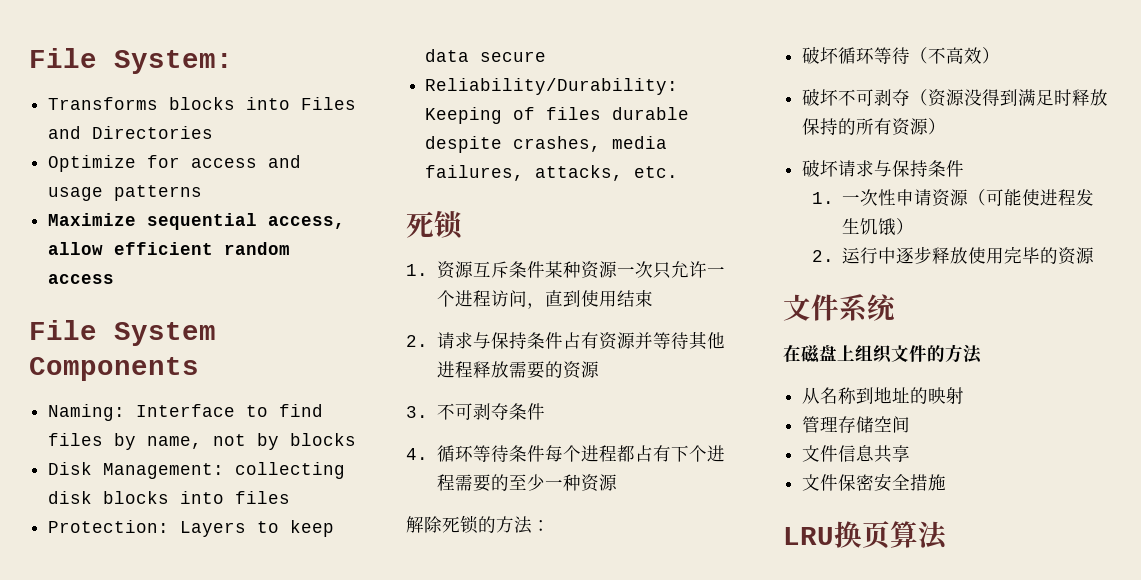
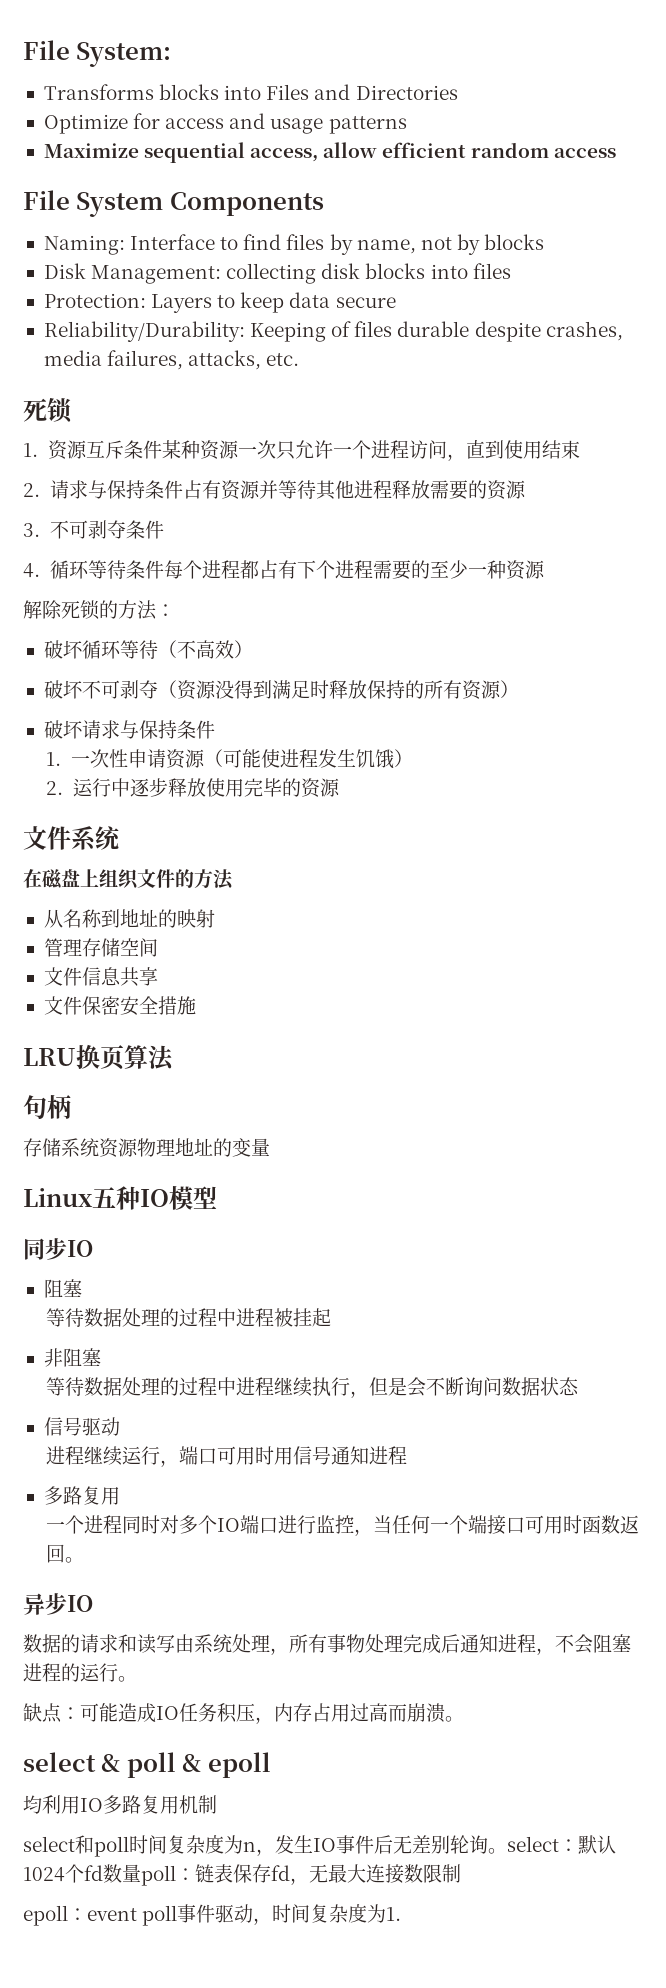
(948, 535) none -> [23,1095,71,1120] [23,1138,270,1158] [23,1186,217,1210] [23,1238,93,1260] [43,1279,82,1298] [46,1308,332,1327] [43,1348,101,1367] [46,1377,580,1398] [43,1417,120,1436] [46,1446,408,1467] [43,1486,120,1505] [46,1515,640,1536] [46,1544,85,1563] [23,1593,93,1615] [23,1634,631,1655] [23,1663,137,1682] [23,1703,464,1724] [23,1752,271,1778] [23,1795,217,1814] [23,1835,616,1857] [23,1864,461,1886] [23,1904,402,1926] // 句柄 // 存储系统资源物理地址的变量 // Linux五种IO模型 // 同步IO // 阻塞 // 等待数据处理的过程中进程被挂起 // 非阻塞 // 等待数据处理的过程中进程继续执行，但是会不断询问数据状态 // 信号驱动 // 进程继续运行，端口可用时用信号通知进程 // 多路复用 // 一个进程同时对多个IO端口进行监控，当任何一个端接口可用时函数返回。 // 异步IO // 数据的请求和读写由系统处理，所有事物处理完成后通知进程，不会阻塞进程的运行。 // 缺点：可能造成IO任务积压，内存占用过高而崩溃。 // select & poll & epoll // 均利用IO多路复用机制 // select和poll时间复杂度为n，发生IO事件后无差别轮询。select：默认1024个fd数量poll：链表保存fd，无最大连接数限制 // epoll：event poll事件驱动，时间复杂度为1.

